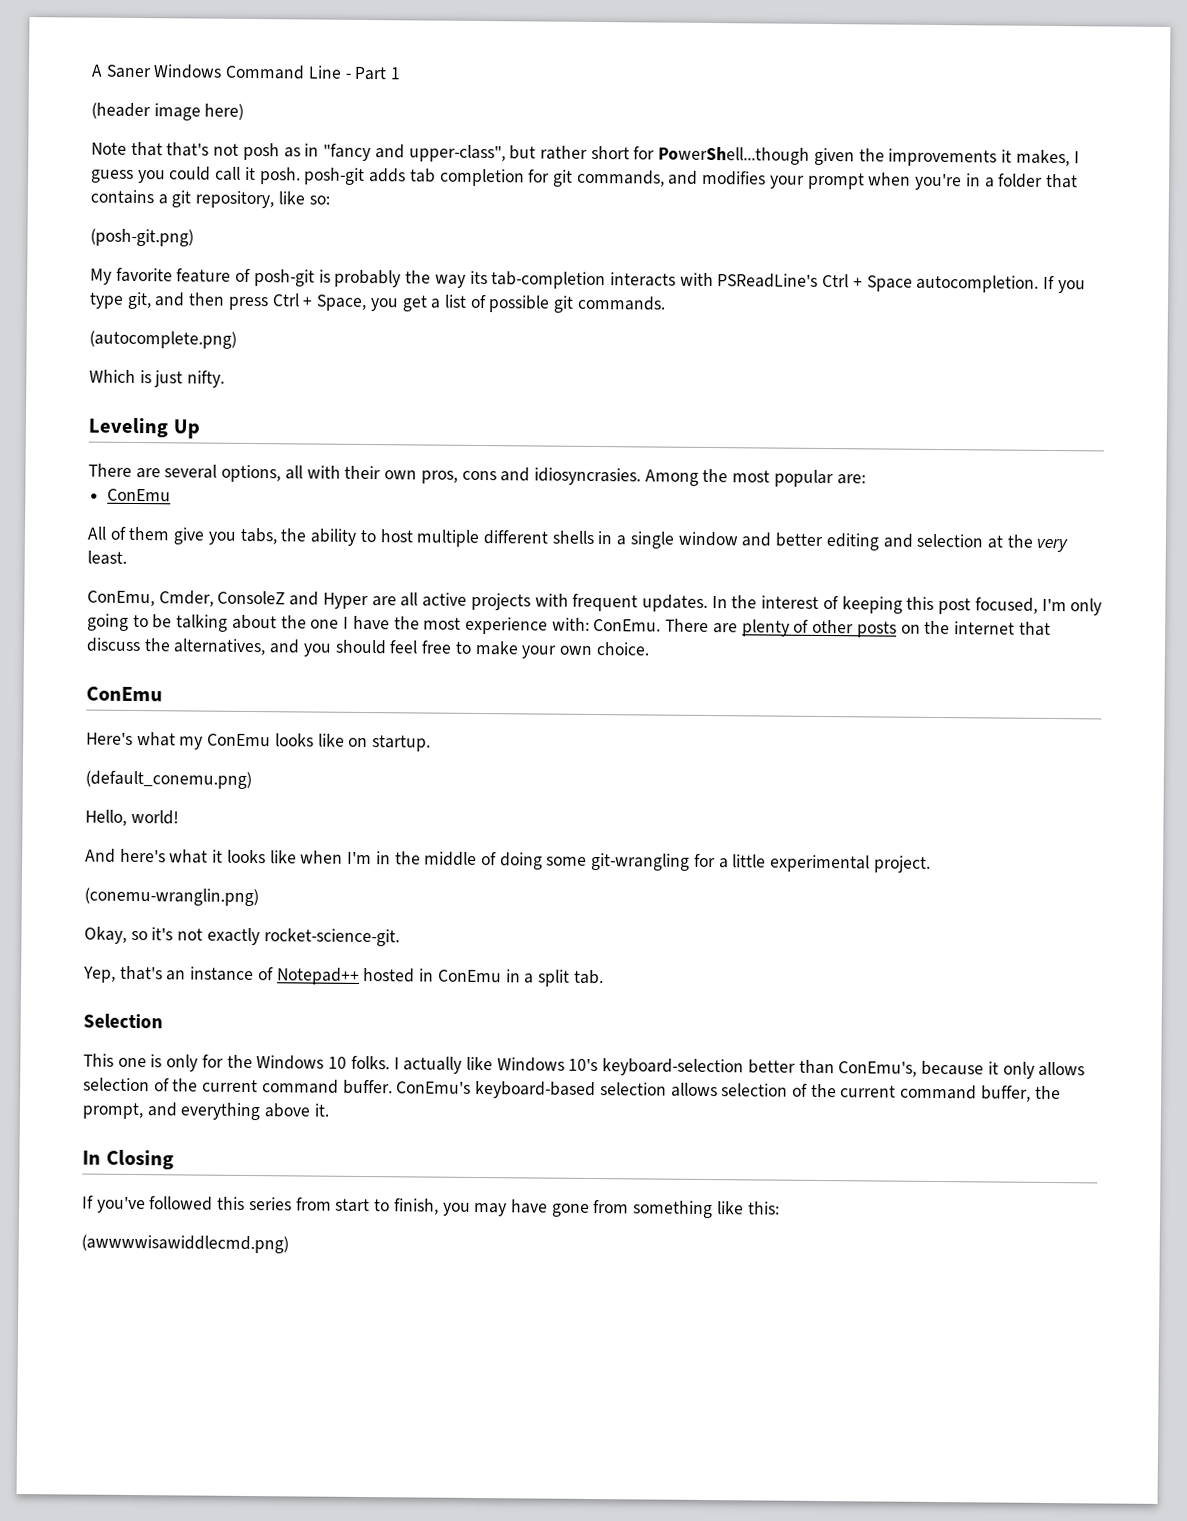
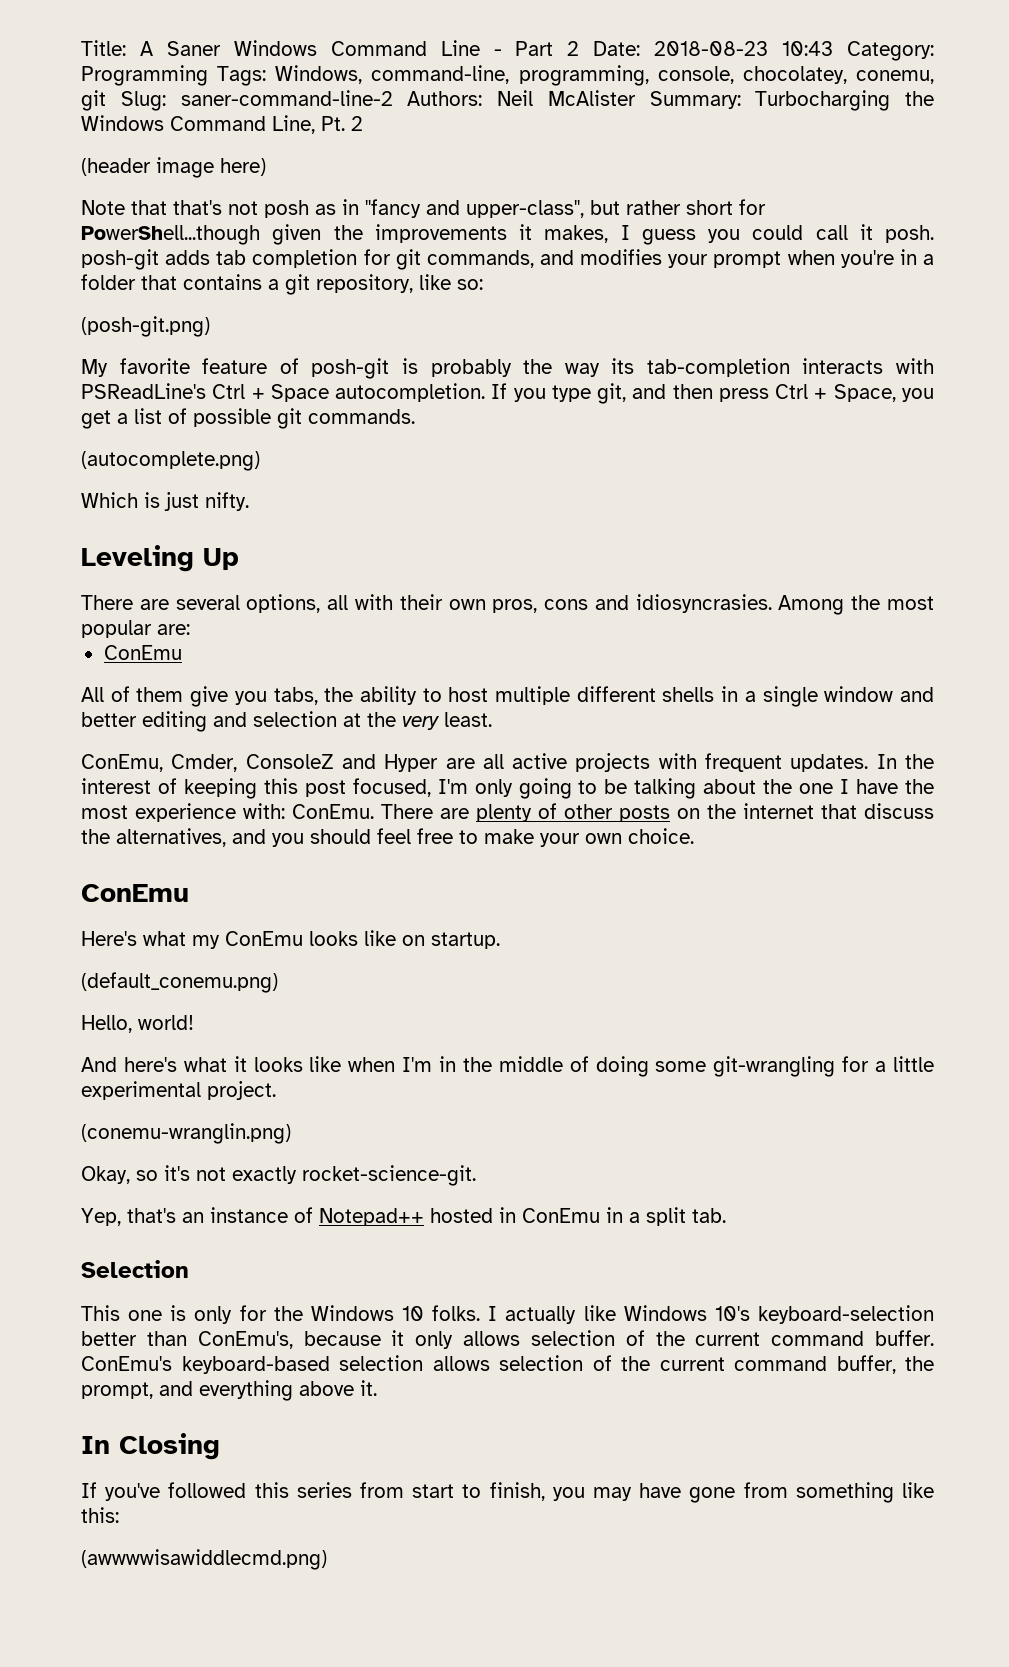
(91, 70) none -> [81,40,126,56] Title:
[390,67,402,80] 1 -> [567,41,934,61] [81,65,934,86] [81,90,934,111] [81,115,363,134] 2 Date: 2018-08-23 10:43 Category: Programming Tags: Windows, command-line, programming, console, chocolatey, conemu, git Slug: saner-command-line-2 Authors: Neil McAlister Summary: Turbocharging the Windows Command Line, Pt. 2

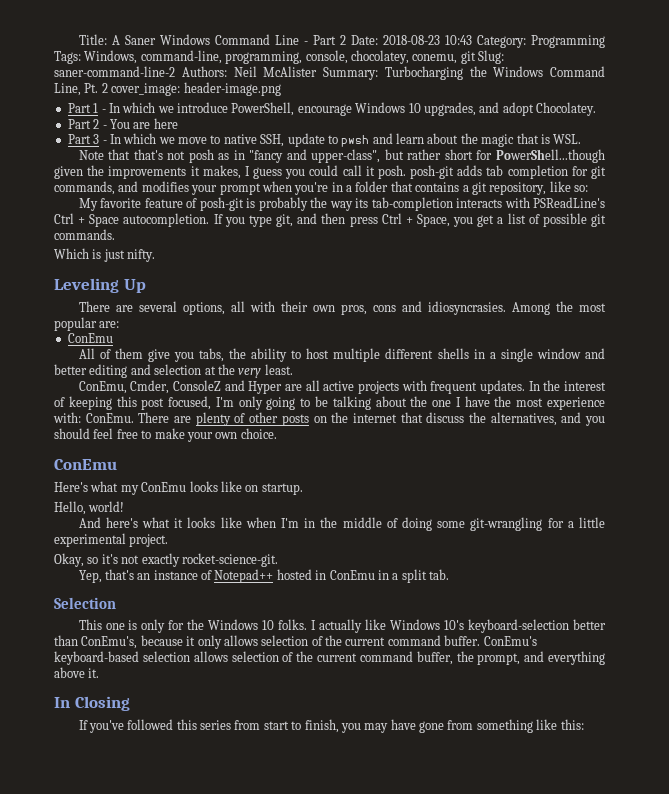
[81,157,266,178] // (header image here) -> [111,82,281,96] [67,102,596,116] [67,118,178,129] [67,133,582,147] cover_image: header-image.png // Part 1 - In which we introduce PowerShell, encourage Windows 10 upgrades, and adopt Chocolatey. // Part 2 - You are here // Part 3 - In which we move to native SSH, update to pwsh and learn about the magic that is WSL.
[81,316,210,337] // (posh-git.png) -> (588, 188) none
[81,451,260,471] // (autocomplete.png) -> (115, 234) none
[81,972,278,993] // (default_conemu.png) -> (303, 489) none
[81,1123,291,1144] // (conemu-wranglin.png) -> (169, 540) none
[81,1549,327,1570] // (awwwwisawiddlecmd.png) -> (584, 724) none

